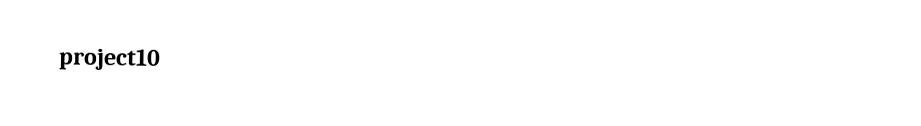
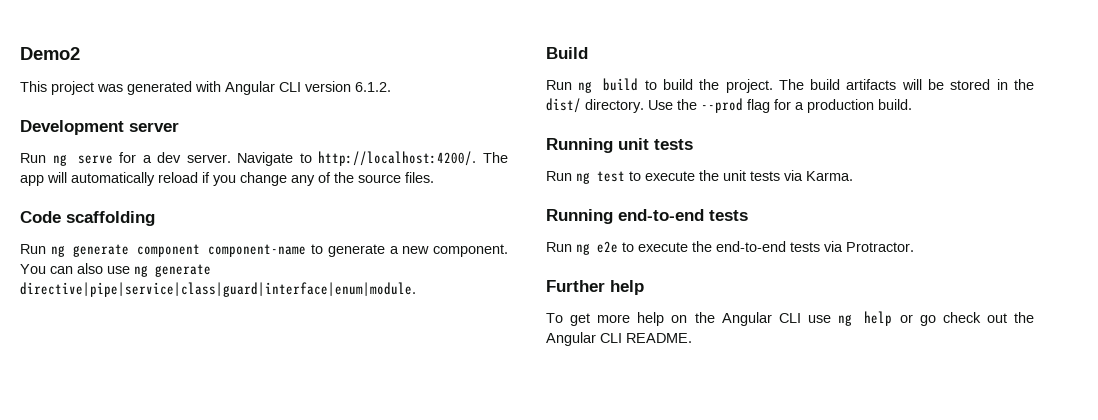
[58,47,161,71] project10 -> [20,47,80,60] [20,81,391,95] [20,120,179,135] [20,151,508,166] [20,172,434,186] [20,211,155,226] [20,244,508,257] [20,263,211,277] [20,282,416,297] [546,47,588,59] [546,78,1034,93] [546,98,912,113] [546,138,693,153] [546,170,853,184] [546,209,748,224] [546,241,914,255] [546,280,644,295] [546,311,1034,326] [546,332,692,346] Demo2 // This project was generated with Angular CLI version 6.1.2. // Development server // Run ng serve for a dev server. Navigate to http://localhost:4200/. The app will automatically reload if you change any of the source files. // Code scaffolding // Run ng generate component component-name to generate a new component. You can also use ng generate directive|pipe|service|class|guard|interface|enum|module. // Build // Run ng build to build the project. The build artifacts will be stored in the dist/ directory. Use the --prod flag for a production build. // Running unit tests // Run ng test to execute the unit tests via Karma. // Running end-to-end tests // Run ng e2e to execute the end-to-end tests via Protractor. // Further help // To get more help on the Angular CLI use ng help or go check out the Angular CLI README.

